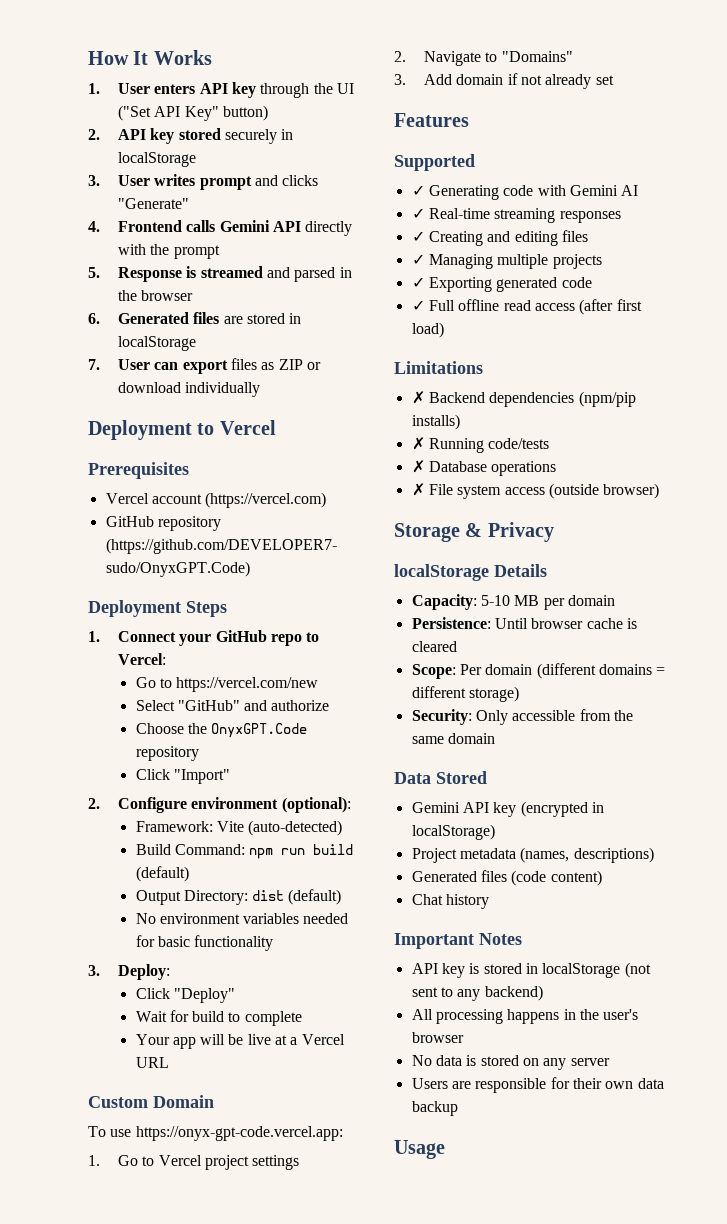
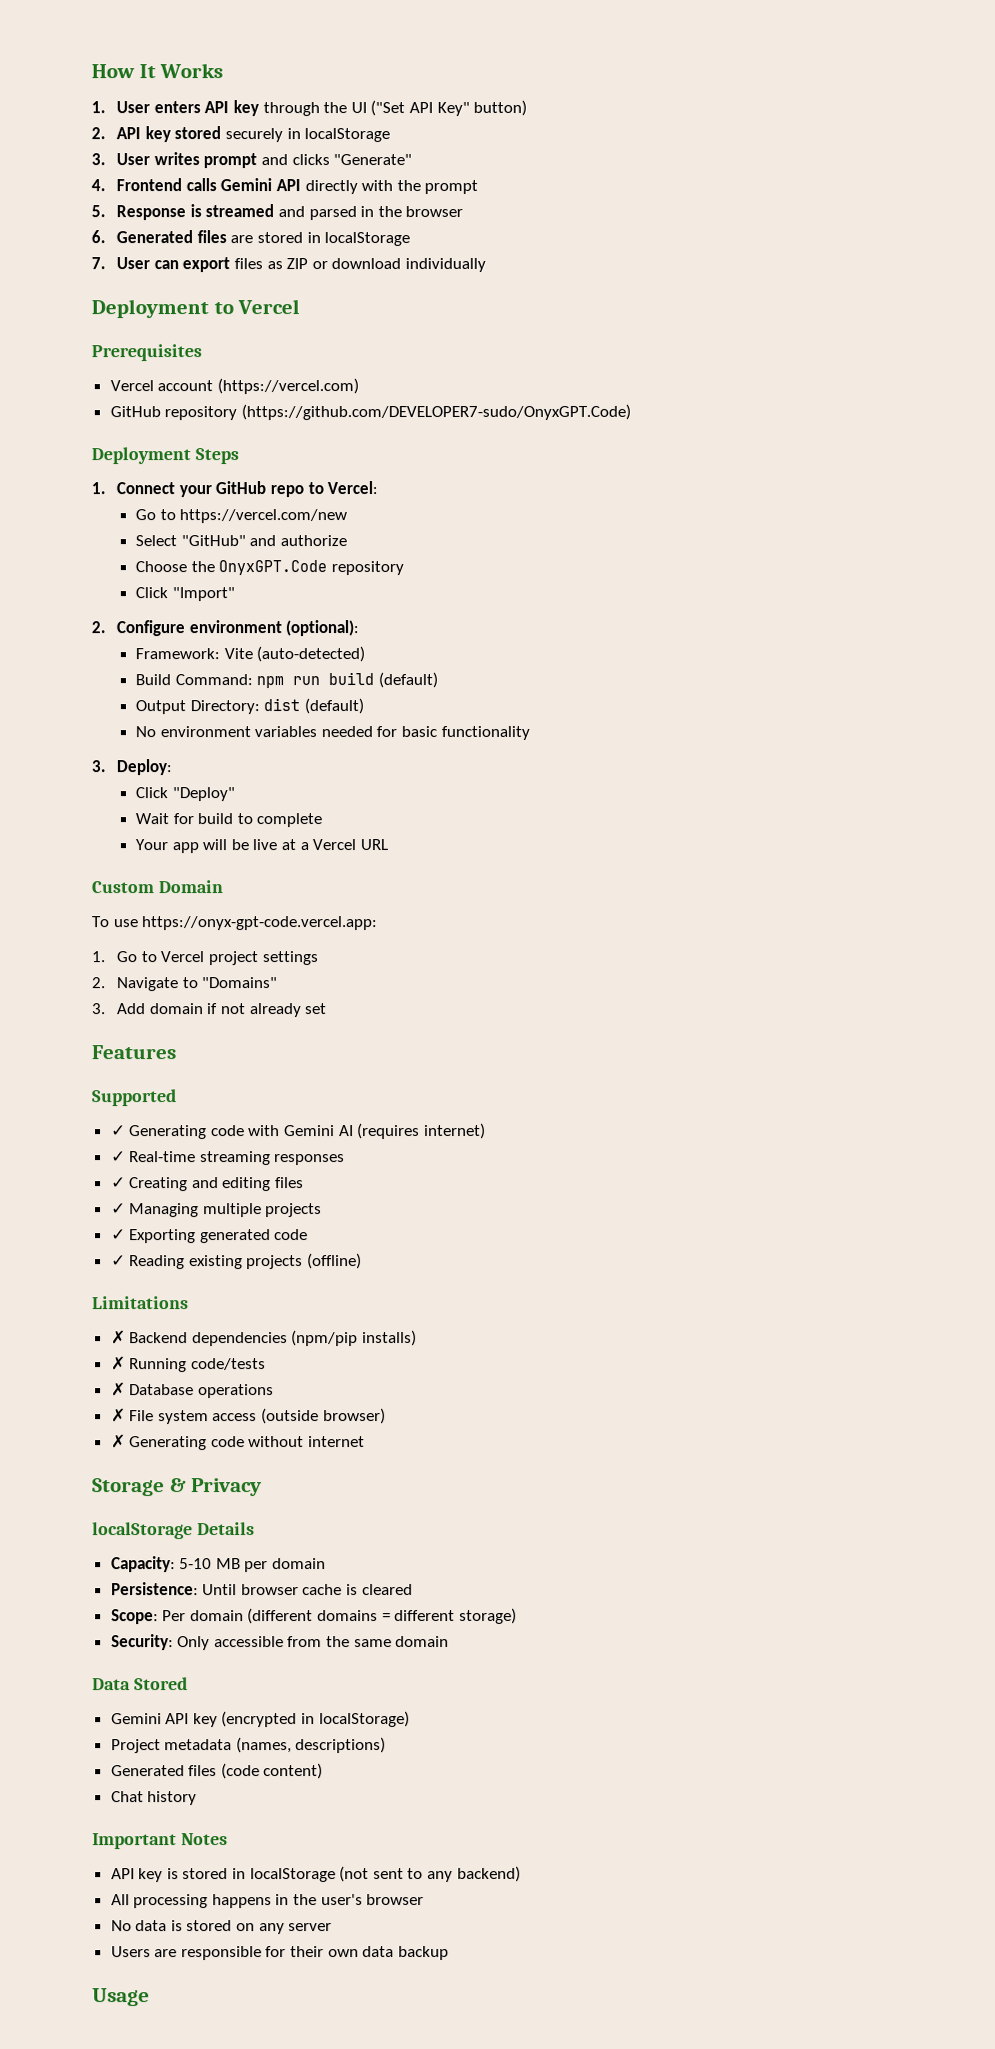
(639, 190) none -> [357,1123,486,1140] (requires internet)
[428,299,642,315] [411,322,444,338] Full offline read access (after first load) -> [129,1253,363,1270] Reading existing projects (offline)
(660, 491) none -> [110,1434,366,1451] // ✗ Generating code without internet

